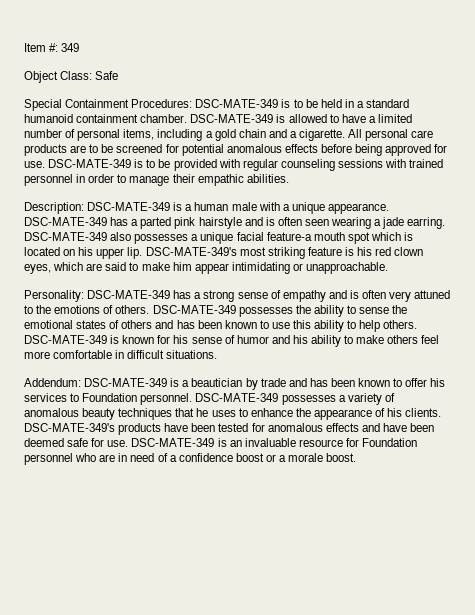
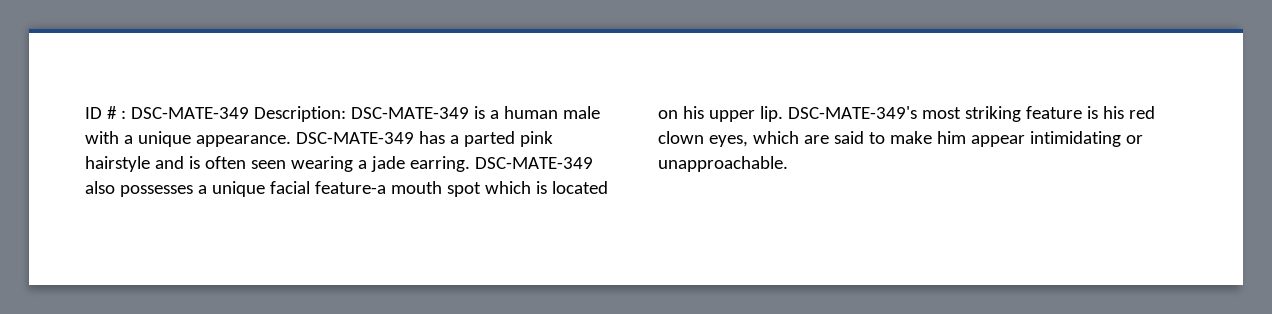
[24,43,80,52] [24,71,119,83] [24,99,410,111] [24,114,412,123] [24,129,434,141] [24,144,448,156] [24,159,444,171] [24,174,289,186] Item #: 349 // Object Class: Safe // Special Containment Procedures: DSC-MATE-349 is to be held in a standard humanoid containment chamber. DSC-MATE-349 is allowed to have a limited number of personal items, including a gold chain and a cigarette. All personal care products are to be screened for potential anomalous effects before being approved for use. DSC-MATE-349 is to be provided with regular counseling sessions with trained personnel in order to manage their empathic abilities. // -> [85,106,249,119] ID # : DSC-MATE-349
[24,290,451,302] [24,305,408,317] [24,320,418,332] [24,335,440,347] [24,350,218,359] [24,378,446,390] [24,393,395,405] [24,408,442,420] [24,423,435,435] [24,438,418,447] [24,453,357,465] // Personality: DSC-MATE-349 has a strong sense of empathy and is often very attuned to the emotions of others. DSC-MATE-349 possesses the ability to sense the emotional states of others and has been known to use this ability to help others. DSC-MATE-349 is known for his sense of humor and his ability to make others feel more comfortable in difficult situations. // Addendum: DSC-MATE-349 is a beautician by trade and has been known to offer his services to Foundation personnel. DSC-MATE-349 possesses a variety of anomalous beauty techniques that he uses to enhance the appearance of his clients. DSC-MATE-349's products have been tested for anomalous effects and have been deemed safe for use. DSC-MATE-349 is an invaluable resource for Foundation personnel who are in need of a confidence boost or a morale boost. -> (788, 164) none

